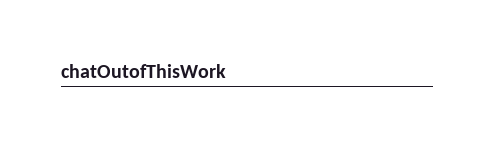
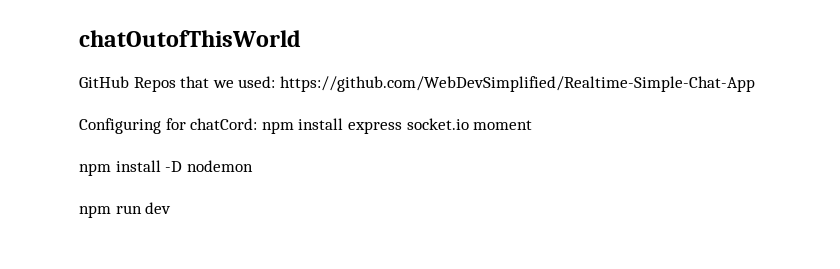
[61,64,226,78] chatOutofThisWork -> [79,30,301,47] [79,76,755,92] [79,118,533,134] [79,160,253,176] [79,202,172,218] chatOutofThisWorld // GitHub Repos that we used: https://github.com/WebDevSimplified/Realtime-Simple-Chat-App // Configuring for chatCord: npm install express socket.io moment // npm install -D nodemon // npm run dev

